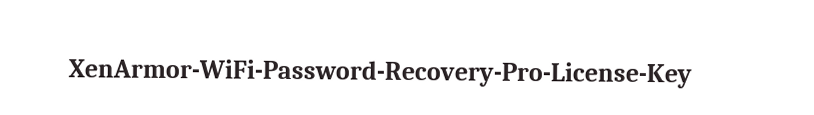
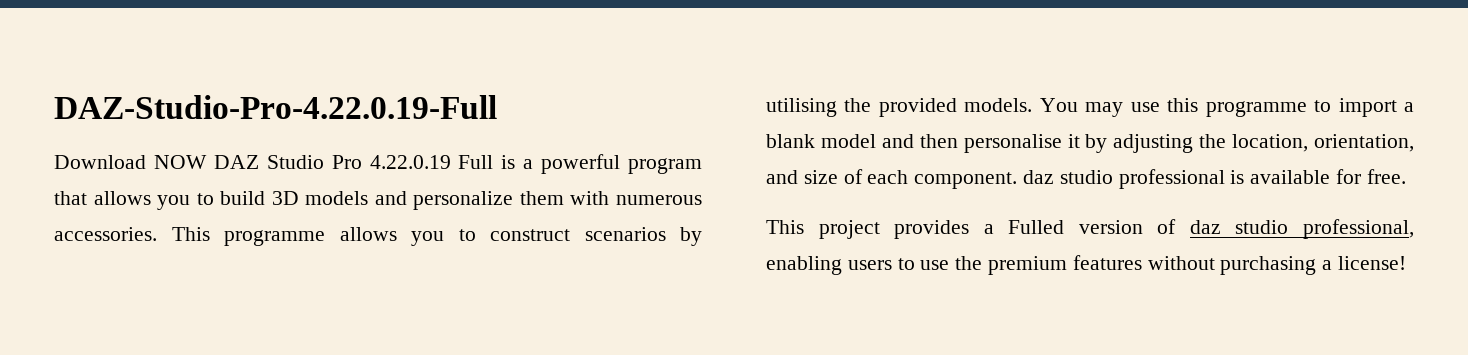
[68,58,692,89] XenArmor-WiFi-Password-Recovery-Pro-License-Key -> [54,95,497,119] [54,154,702,174] [54,191,702,210] [54,227,702,246] [766,98,1414,117] [766,134,1414,153] [766,169,1406,189] [766,219,1414,239] [766,255,1407,275] DAZ-Studio-Pro-4.22.0.19-Full // Download NOW DAZ Studio Pro 4.22.0.19 Full is a powerful program that allows you to build 3D models and personalize them with numerous accessories. This programme allows you to construct scenarios by utilising the provided models. You may use this programme to import a blank model and then personalise it by adjusting the location, orientation, and size of each component. daz studio professional is available for free. // This project provides a Fulled version of daz studio professional, enabling users to use the premium features without purchasing a license!

